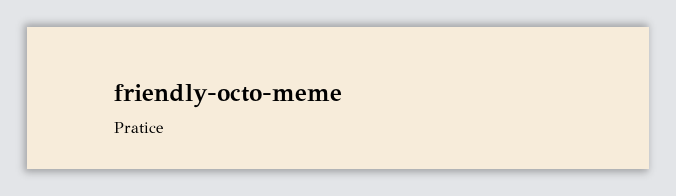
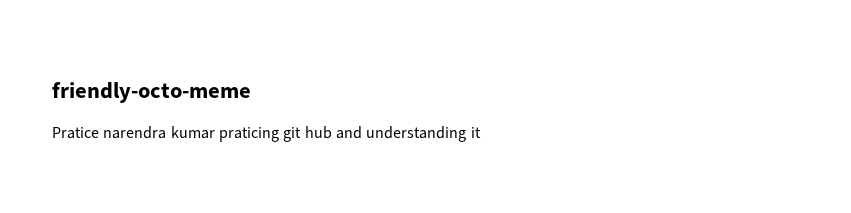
(163, 127) none -> [103,126,481,142] narendra kumar praticing git hub and understanding it

